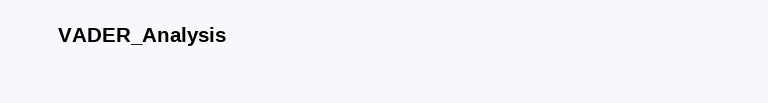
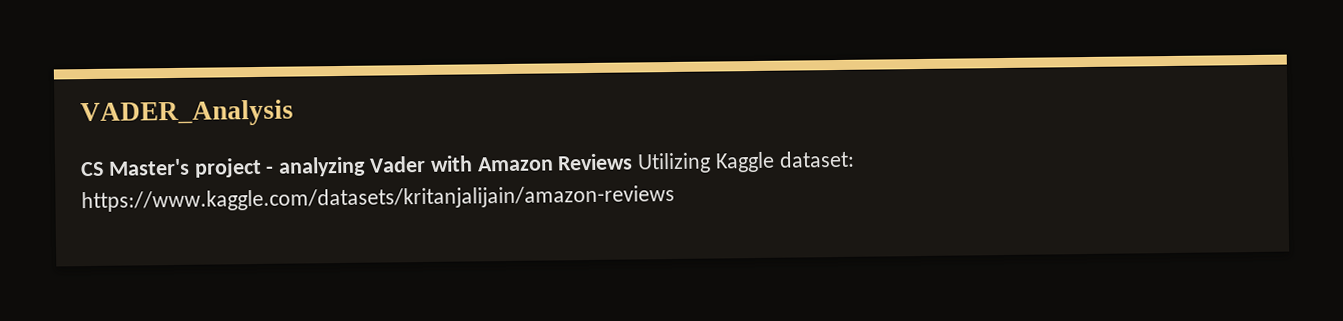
(226, 36) none -> [80,150,855,178] [81,184,675,213] // CS Master's project - analyzing Vader with Amazon Reviews Utilizing Kaggle dataset: https://www.kaggle.com/datasets/kritanjalijain/amazon-reviews

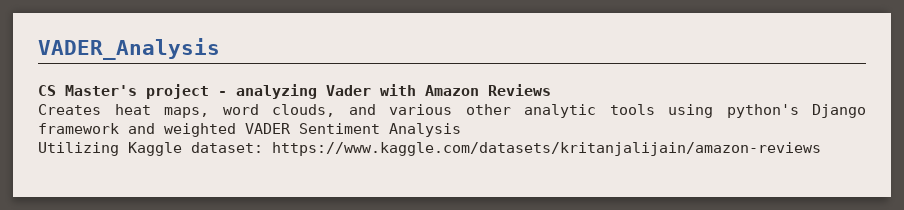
(634, 162) none -> [38,104,866,118] [38,123,461,137] // Creates heat maps, word clouds, and various other analytic tools using python's Django framework and weighted VADER Sentiment Analysis //

